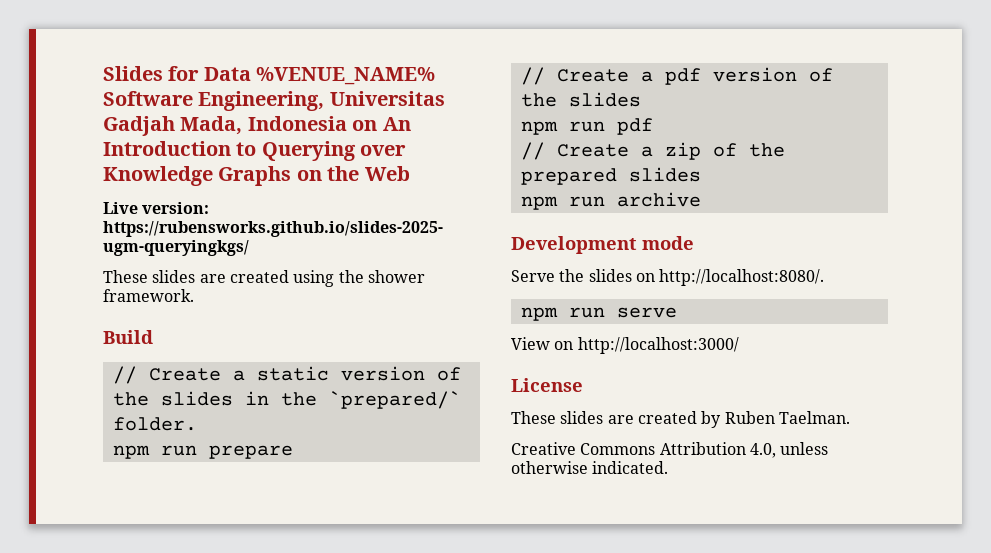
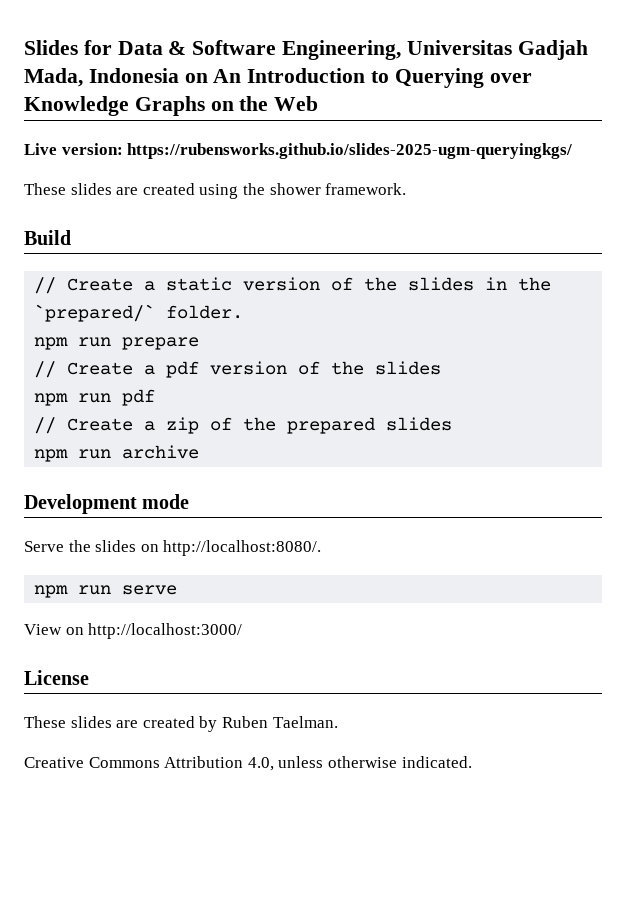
[256,67,436,85] %VENUE_NAME% -> [168,41,187,55] &

